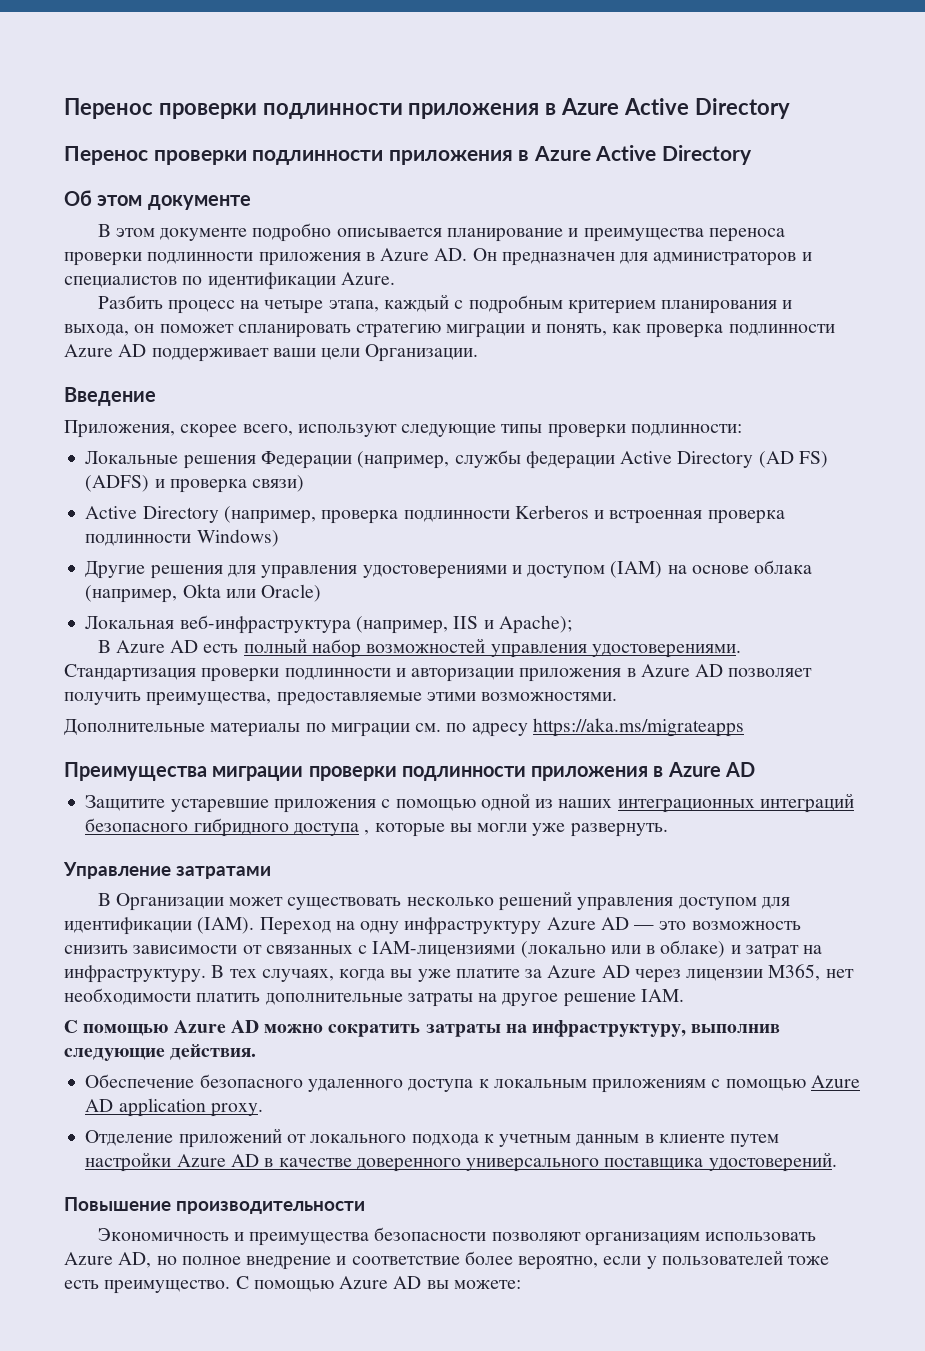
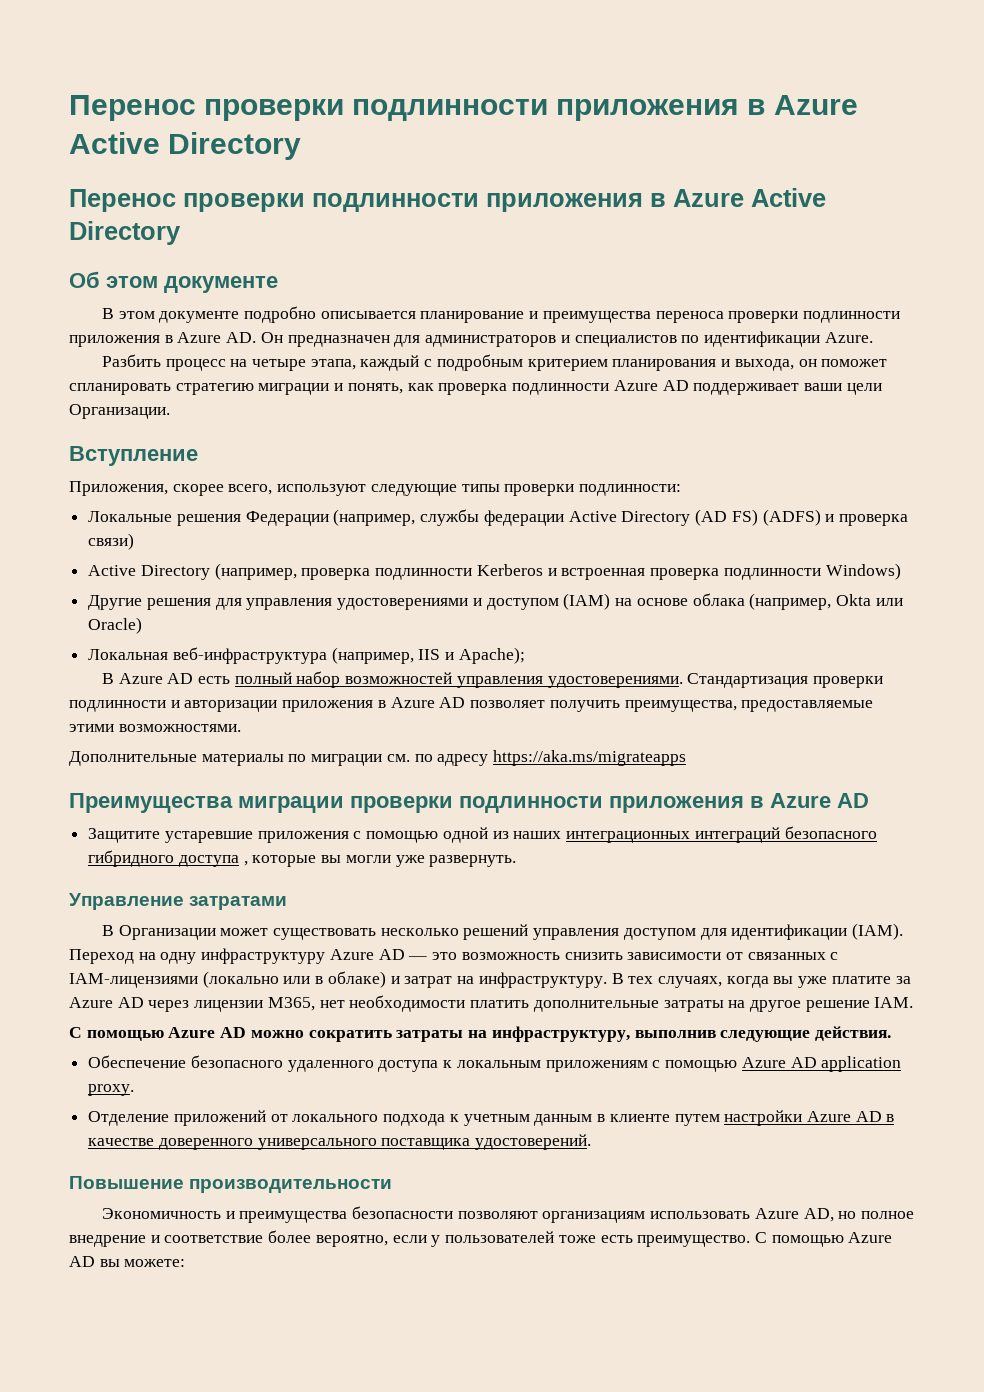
[64,387,156,406] Введение -> [69,446,198,466] Вступление

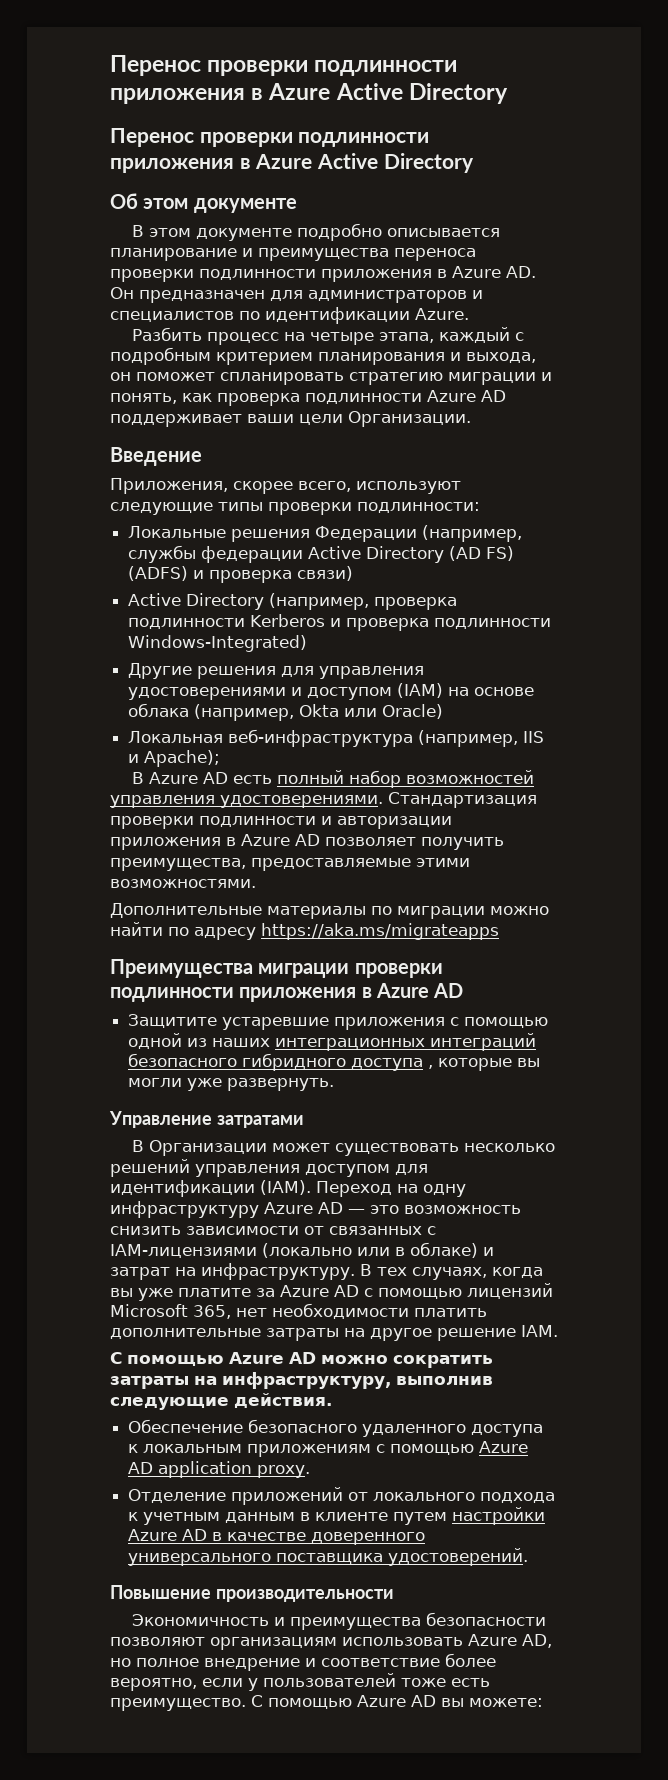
[69,446,198,466] Вступление -> [110,447,202,466] Введение
[561,563,901,580] встроенная проверка подлинности Windows) -> [346,618,552,631] [128,635,308,652] проверка подлинности Windows-Integrated)
[386,754,410,762] см. -> [490,906,549,915] [110,922,163,936] можно найти
[148,997,315,1012] через лицензии M365, -> [364,1283,553,1299] [110,1304,231,1319] с помощью лицензий Microsoft 365,

